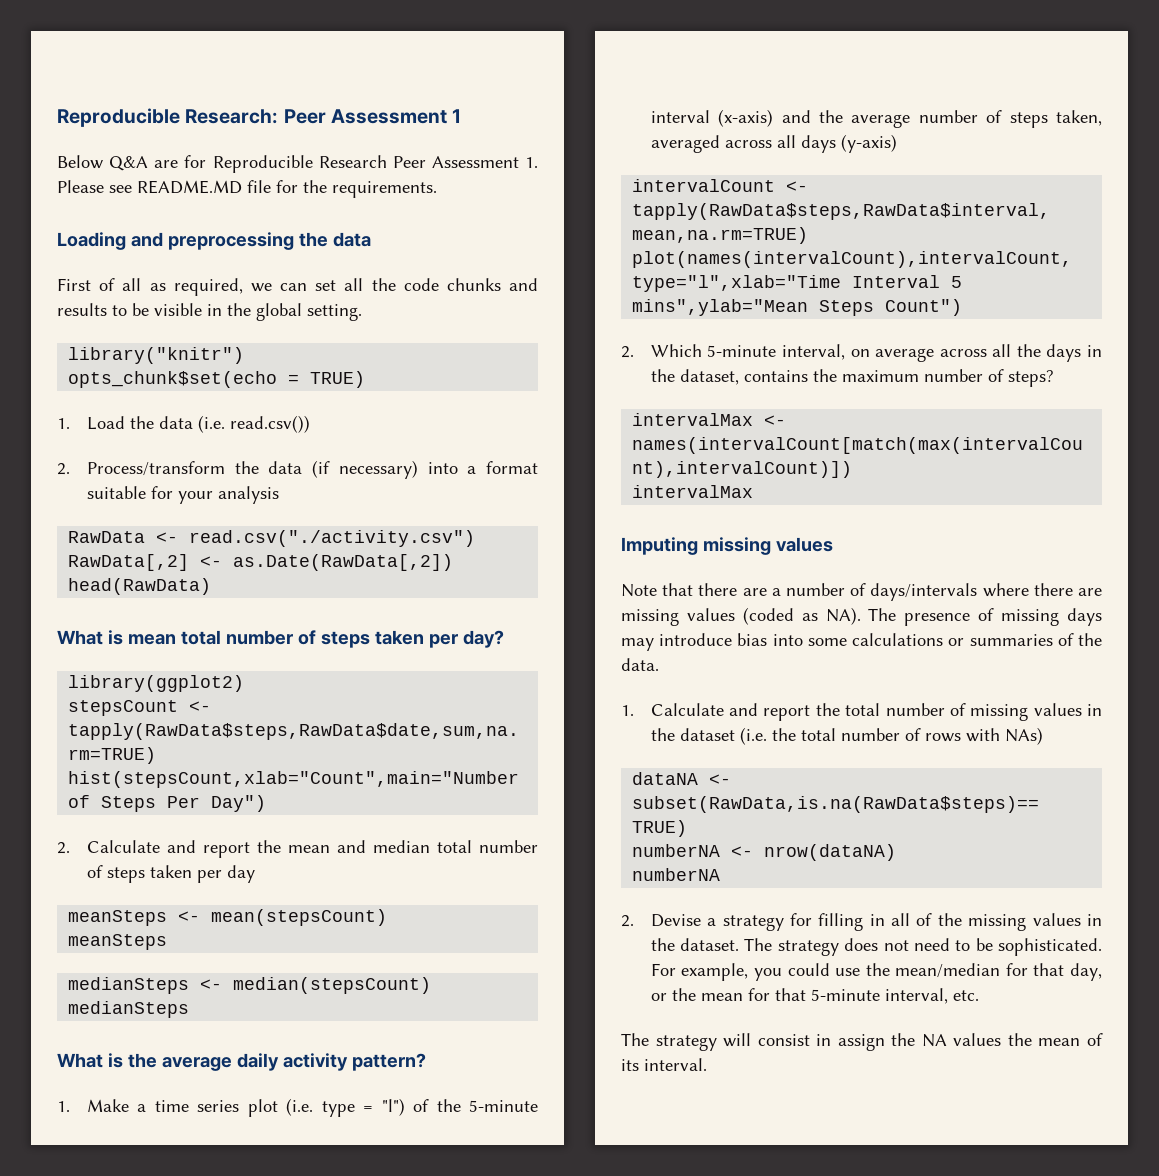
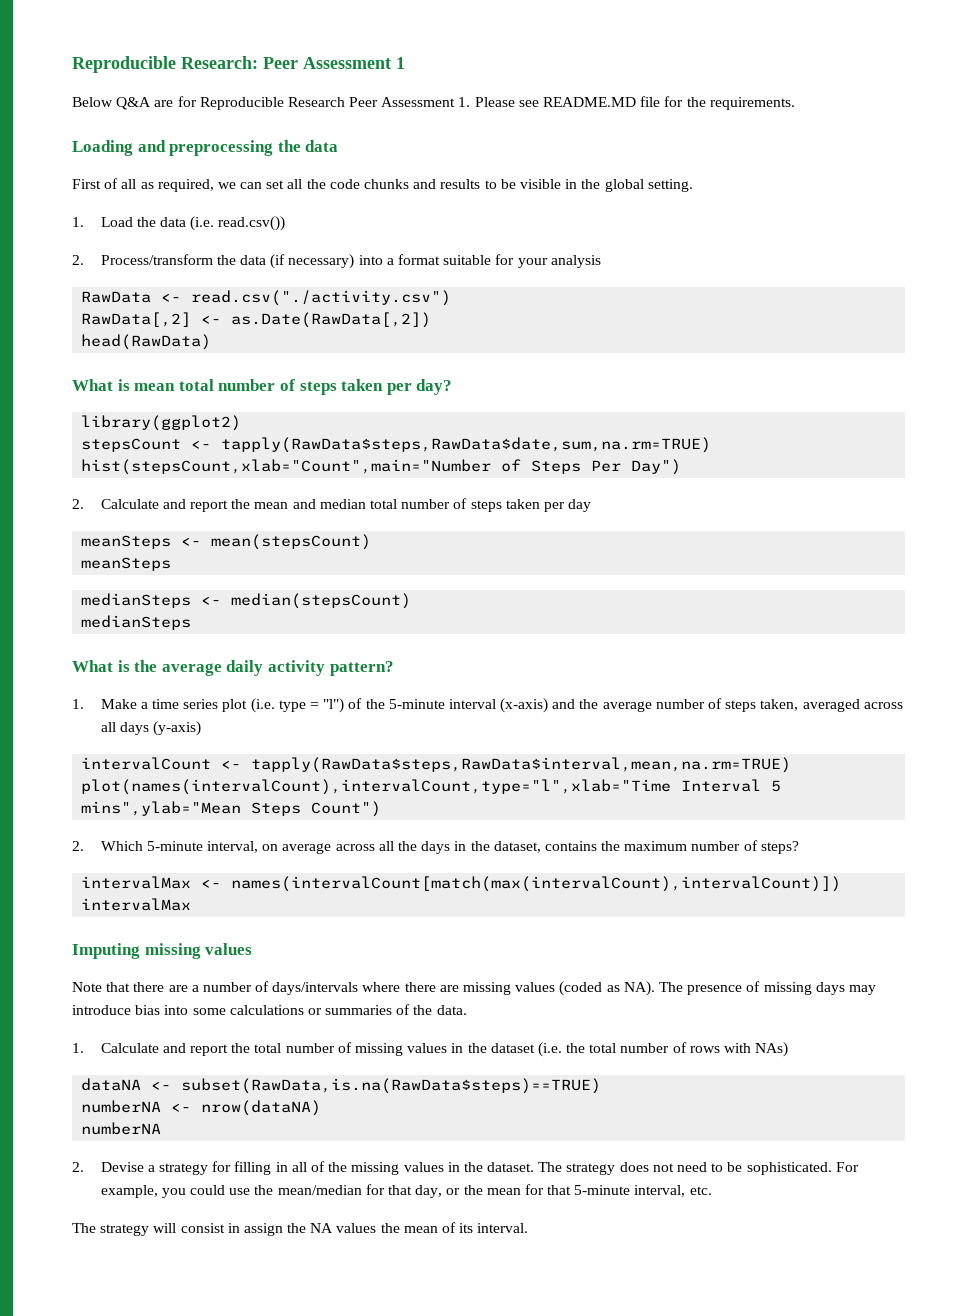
[68,347,245,364] [68,371,366,388] // library("knitr") // opts_chunk$set(echo = TRUE) -> (693, 185) none

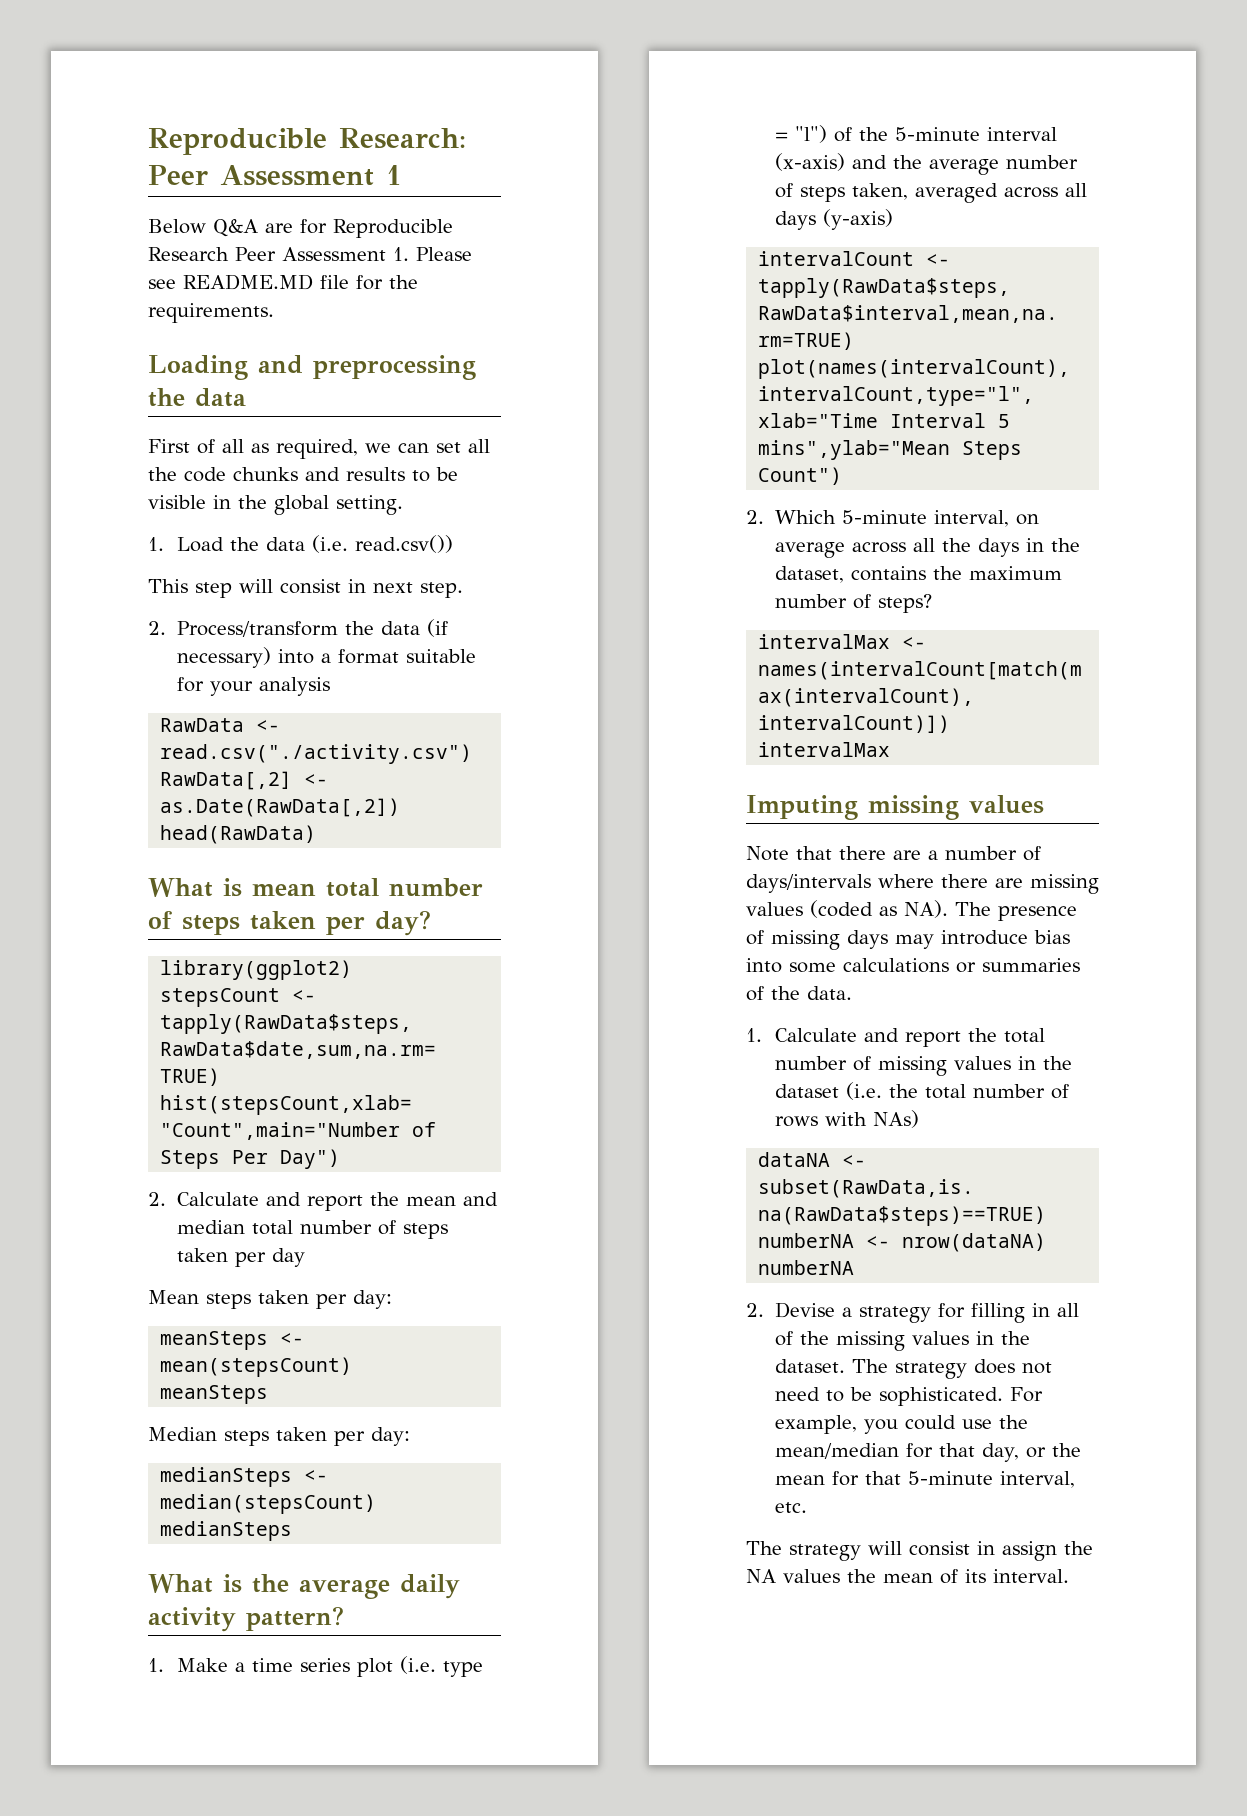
(286, 223) none -> [148,579,463,598] // This step will consist in next step.
(592, 505) none -> [148,1290,392,1309] // Mean steps taken per day:
(172, 564) none -> [148,1427,410,1446] // Median steps taken per day:

